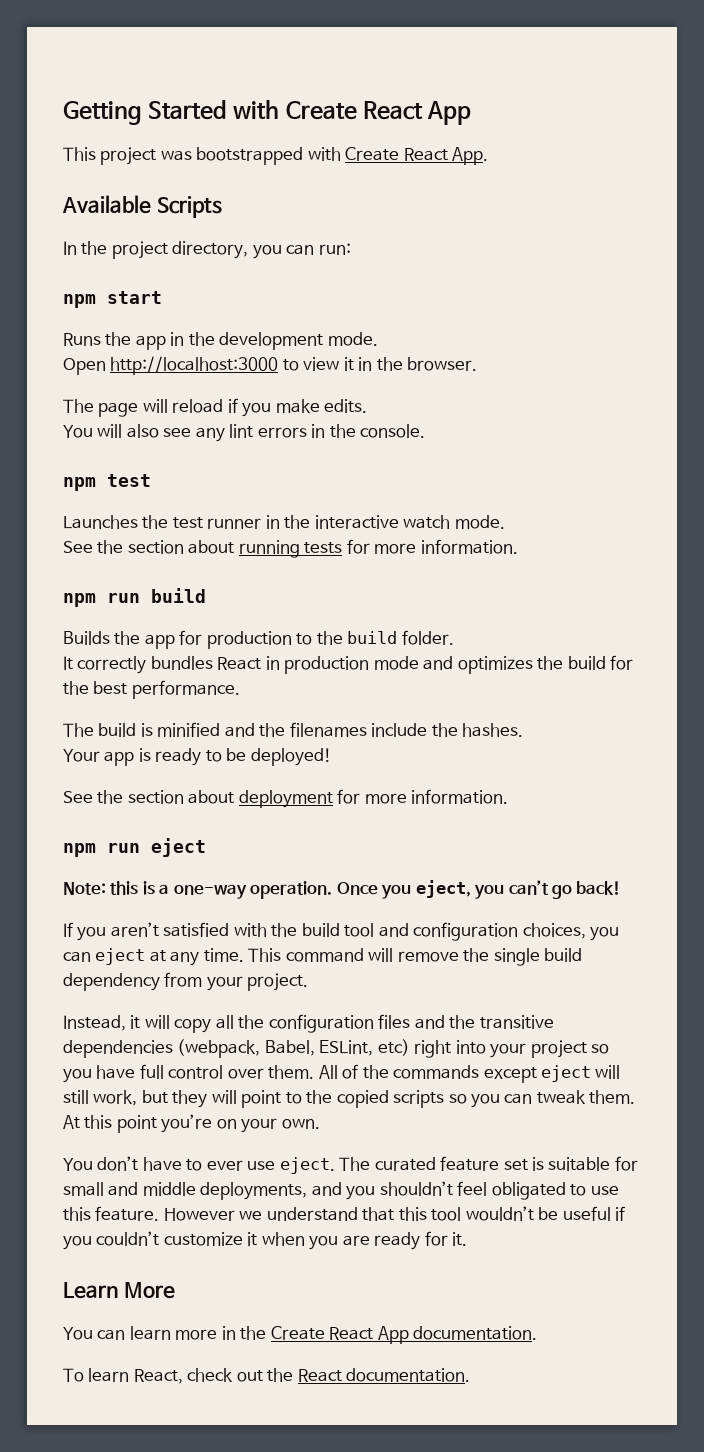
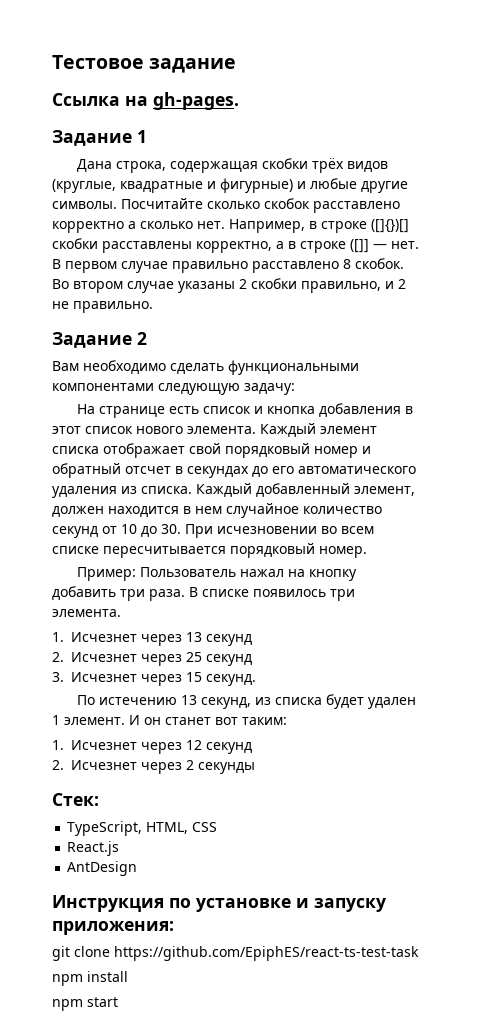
[63,100,472,125] [63,147,489,165] [62,195,222,218] [63,241,351,259] [63,291,162,308] [63,332,378,350] [63,356,478,375] [63,398,368,417] [63,424,426,442] [63,474,151,491] [63,515,505,529] [63,539,518,558] [63,588,206,607] [63,630,454,649] [63,655,633,674] [63,680,240,699] [63,722,524,737] [63,748,332,766] [63,789,509,808] [63,838,206,857] [63,880,622,899] [63,922,619,941] [63,948,582,966] [63,972,309,991] [63,1014,554,1033] [63,1039,610,1058] [63,1064,621,1083] [63,1090,636,1108] [63,1114,320,1133] [63,1156,638,1174] [63,1181,619,1200] [63,1206,625,1221] [63,1231,468,1250] [63,1282,175,1299] [63,1326,538,1344] [63,1368,471,1384] Getting Started with Create React App // This project was bootstrapped with Create React App. // Available Scripts // In the project directory, you can run: // npm start // Runs the app in the development mode. // Open http://localhost:3000 to view it in the browser. // The page will reload if you make edits. // You will also see any lint errors in the console. // npm test // Launches the test runner in the interactive watch mode. // See the section about running tests for more information. // npm run build // Builds the app for production to the build folder. // It correctly bundles React in production mode and optimizes the build for the best performance. // The build is minified and the filenames include the hashes. // Your app is ready to be deployed! // See the section about deployment for more information. // npm run eject // Note: this is a one-way operation. Once you eject, you can’t go back! // If you aren’t satisfied with the build tool and configuration choices, you can eject at any time. This command will remove the single build dependency from your project. // Instead, it will copy all the configuration files and the transitive dependencies (webpack, Babel, ESLint, etc) right into your project so you have full control over them. All of the commands except eject will still work, but they will point to the copied scripts so you can tweak them. At this point you’re on your own. // You don’t have to ever use eject. The curated feature set is suitable for small and middle deployments, and you shouldn’t feel obligated to use this feature. However we understand that this tool wouldn’t be useful if you couldn’t customize it when you are ready for it. // Learn More // You can learn more in the Create React App documentation. // To learn React, check out the React documentation. -> [52,55,237,73] [52,92,239,110] [52,130,147,146] [76,158,388,173] [52,178,408,193] [52,198,400,213] [52,219,409,233] [52,238,419,253] [52,258,404,273] [52,278,406,293] [52,301,153,313] [52,332,147,348] [52,360,359,375] [52,383,295,395] [76,403,413,418] [52,423,377,437] [52,443,371,458] [52,463,416,478] [52,483,415,498] [52,503,382,518] [52,524,374,538] [52,543,367,558] [76,567,357,581] [52,586,355,601] [52,609,121,617] [52,632,252,646] [52,652,252,666] [52,672,256,686] [76,694,416,709] [52,715,287,725] [52,740,252,754] [52,760,255,774] [52,793,99,806] [67,821,218,836] [67,841,120,856] [67,861,138,876] [52,895,386,912] [52,921,174,935] [52,946,419,961] [52,971,128,986] [52,997,118,1011] Тестовое задание // Ссылка на gh-pages. // Задание 1 // Дана строка, содержащая скобки трёх видов (круглые, квадратные и фигурные) и любые другие символы. Посчитайте сколько скобок расставлено корректно а сколько нет. Например, в строке ([]{})[] скобки расставлены корректно, а в строке ([]] — нет. В первом случае правильно расставлено 8 скобок. Во втором случае указаны 2 скобки правильно, и 2 не правильно. // Задание 2 // Вам необходимо сделать функциональными компонентами следующую задачу: // На странице есть список и кнопка добавления в этот список нового элемента. Каждый элемент списка отображает свой порядковый номер и обратный отсчет в секундах до его автоматического удаления из списка. Каждый добавленный элемент, должен находится в нем случайное количество секунд от 10 до 30. При исчезновении во всем списке пересчитывается порядковый номер. // Пример: Пользователь нажал на кнопку добавить три раза. В списке появилось три элемента. // 1. Исчезнет через 13 секунд // 2. Исчезнет через 25 секунд // 3. Исчезнет через 15 секунд. // По истечению 13 секунд, из списка будет удален 1 элемент. И он станет вот таким: // 1. Исчезнет через 12 секунд // 2. Исчезнет через 2 секунды // Стек: // TypeScript, HTML, CSS // React.js // AntDesign // Инструкция по установке и запуску приложения: // git clone https://github.com/EpiphES/react-ts-test-task // npm install // npm start

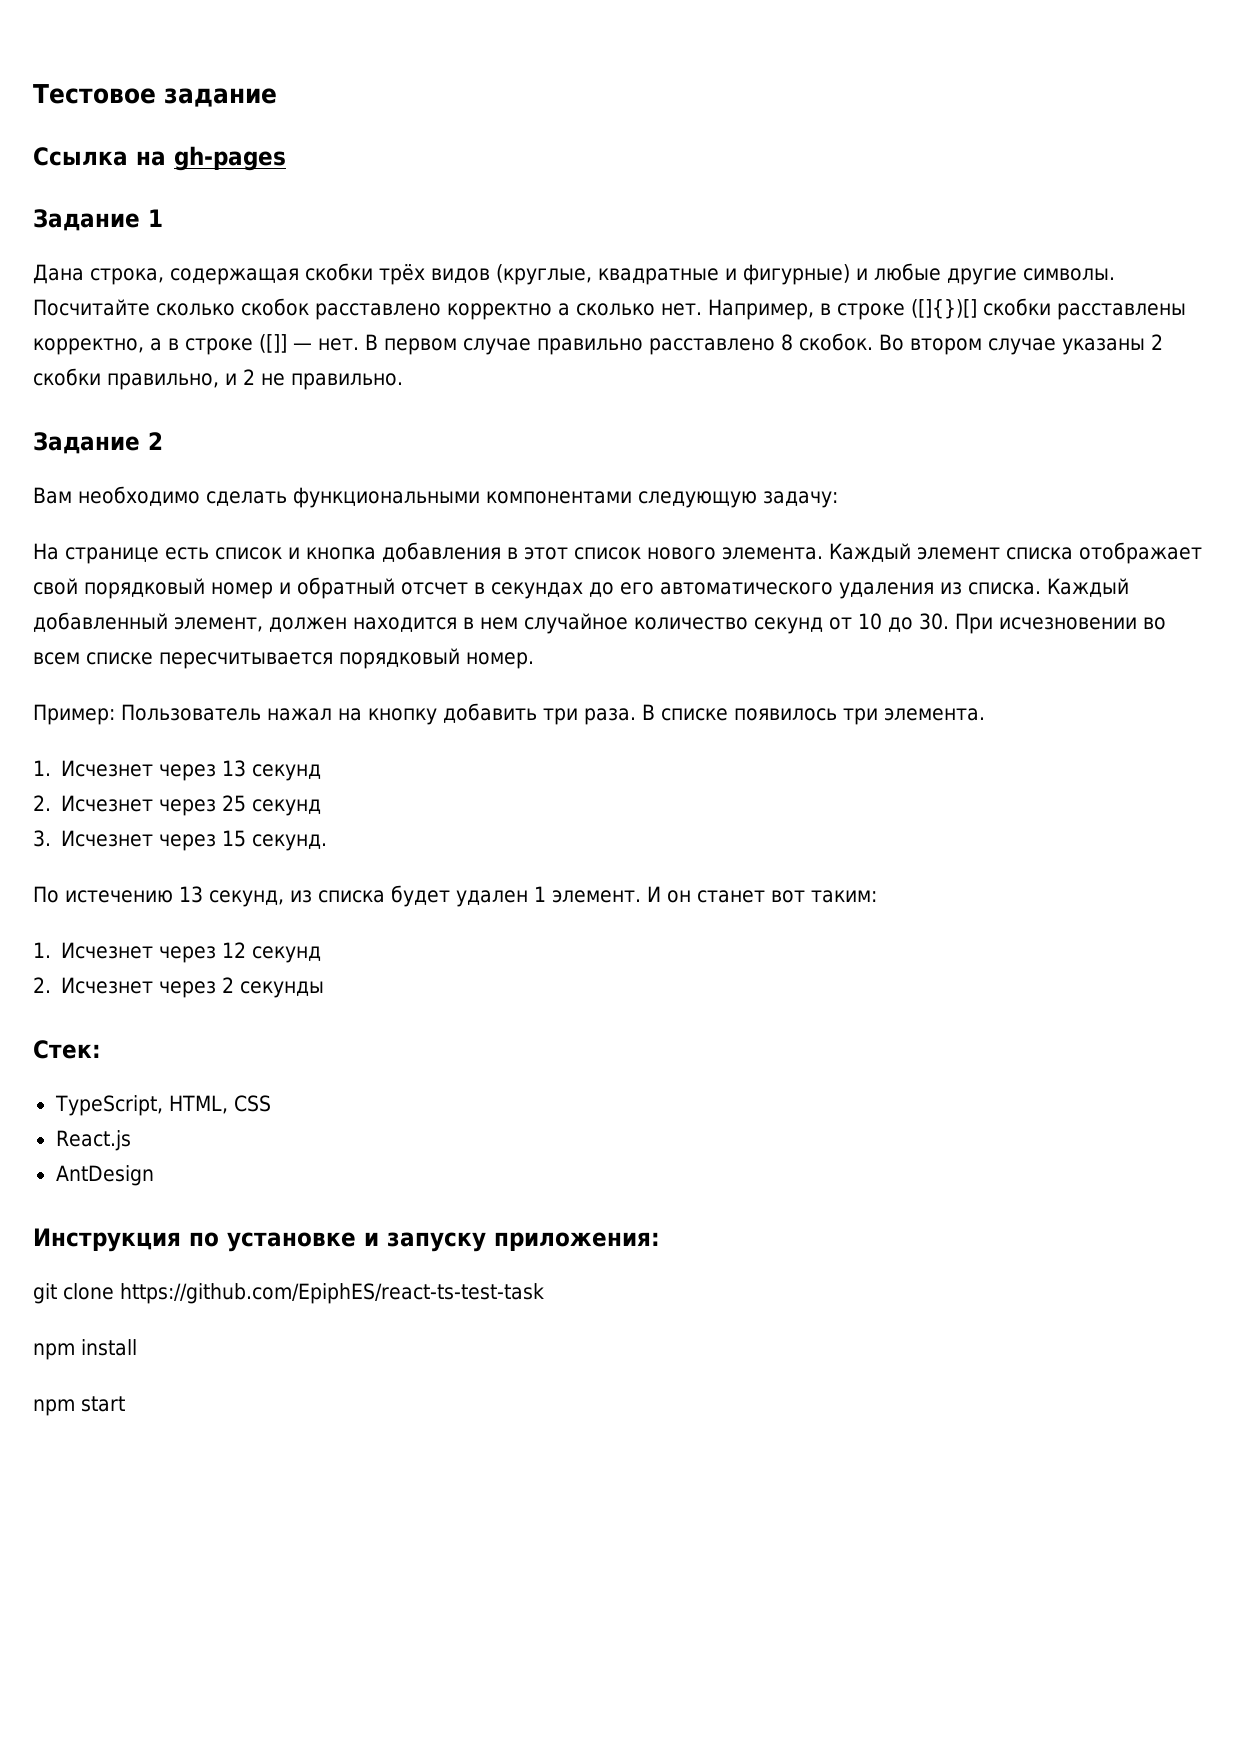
[153,92,239,110] gh-pages. -> [174,146,286,171] gh-pages

